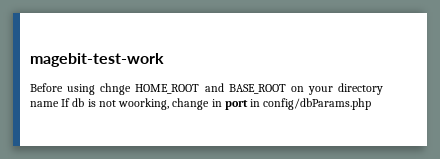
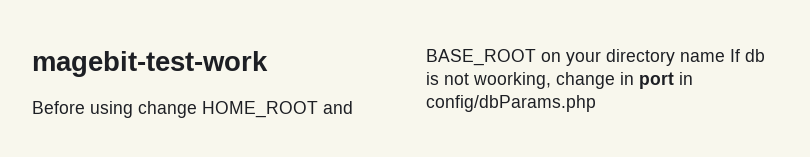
[100,83,132,95] chnge -> [138,101,197,118] change

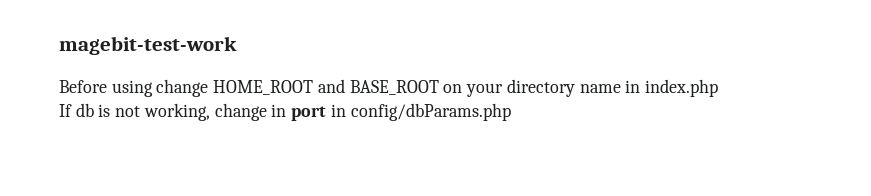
(725, 57) none -> [625,79,718,97] in index.php //
[473,72,551,89] woorking, -> [143,103,210,121] working,

